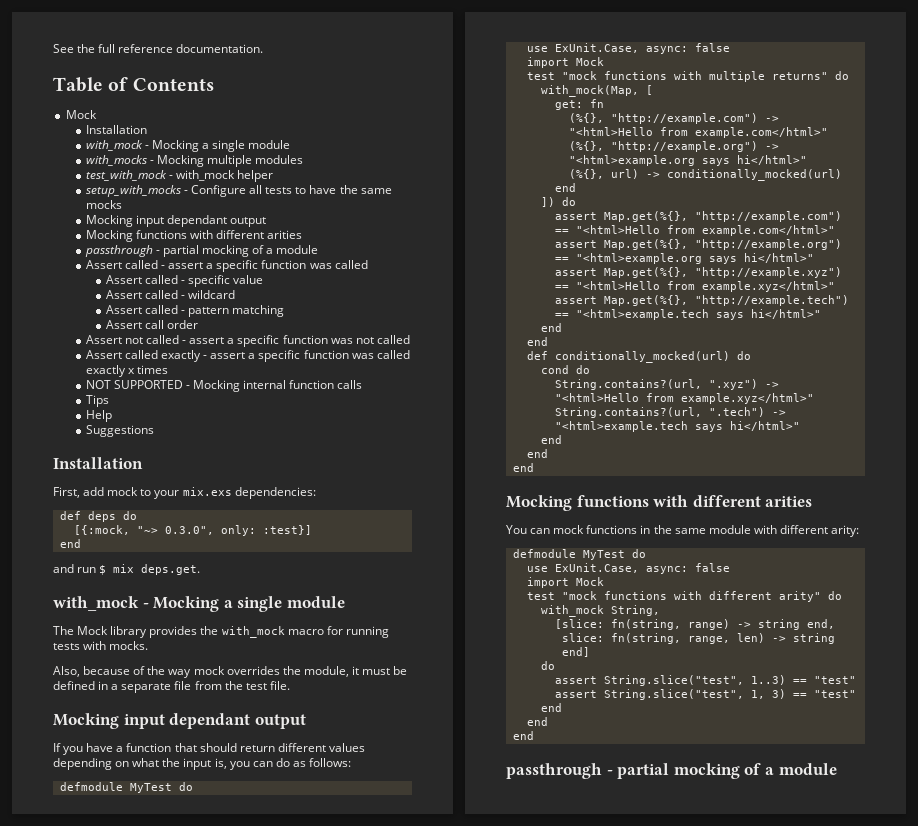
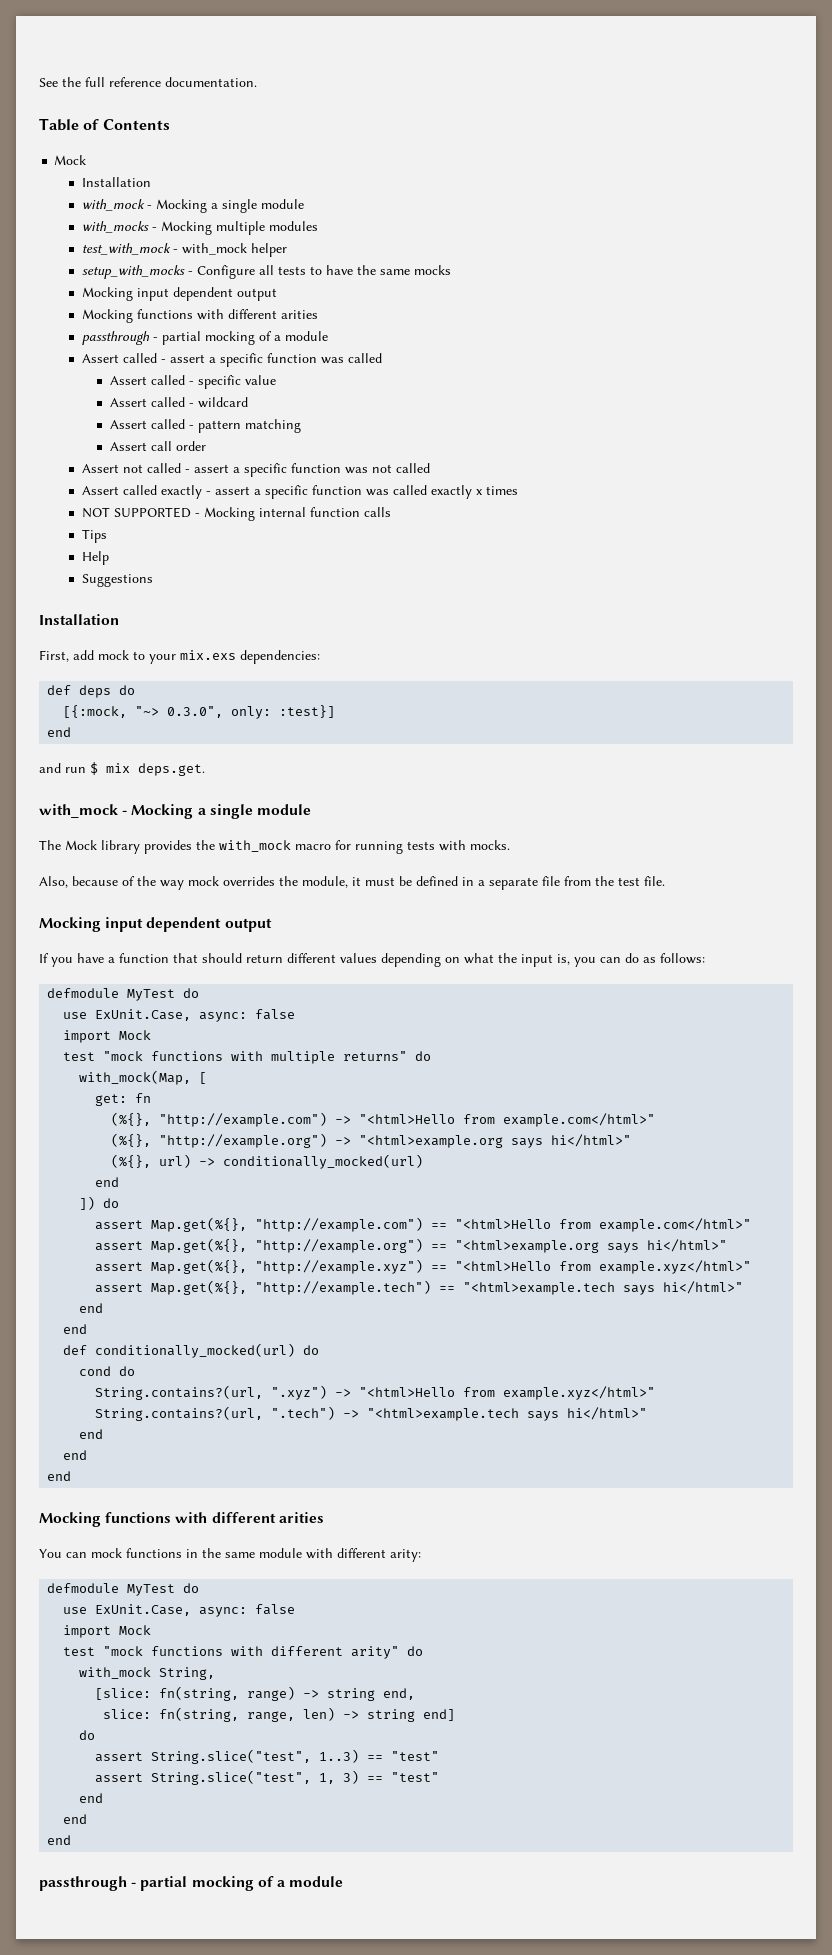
[167,215,228,227] dependant -> [173,287,234,301] dependent
[169,713,251,729] dependant -> [146,917,222,932] dependent

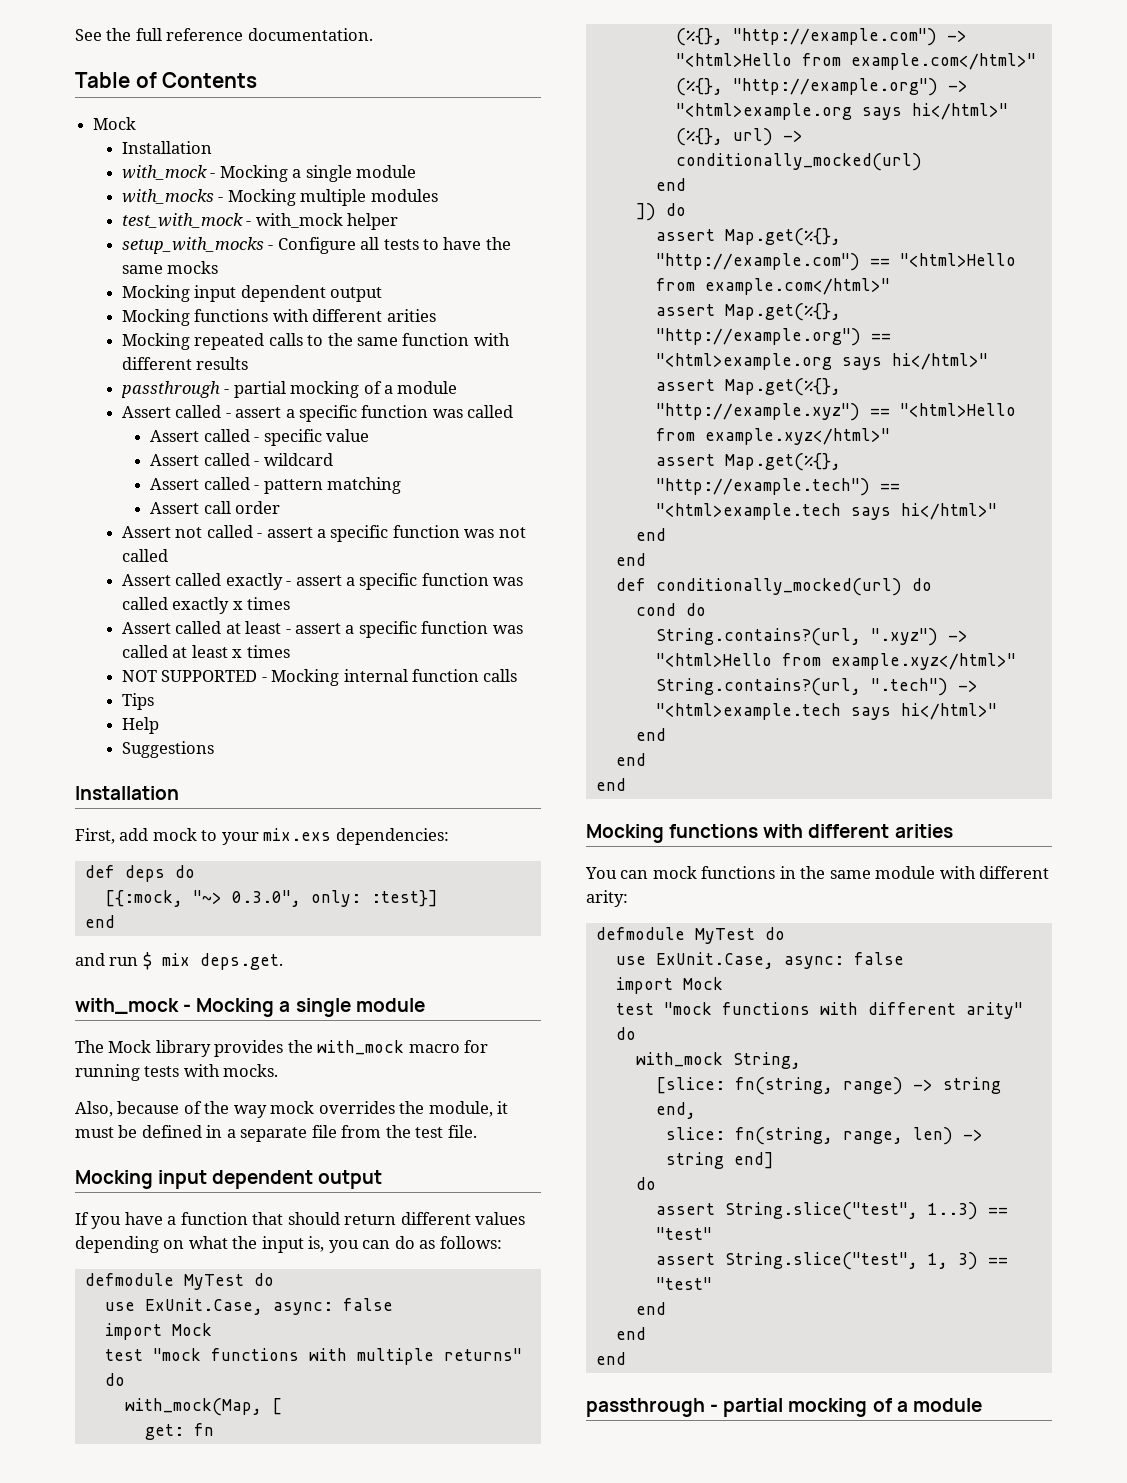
(319, 314) none -> [121,333,510,350] [121,357,249,370] // Mocking repeated calls to the same function with different results
(519, 490) none -> [121,621,523,638] [121,645,290,658] // Assert called at least - assert a specific function was called at least x times

